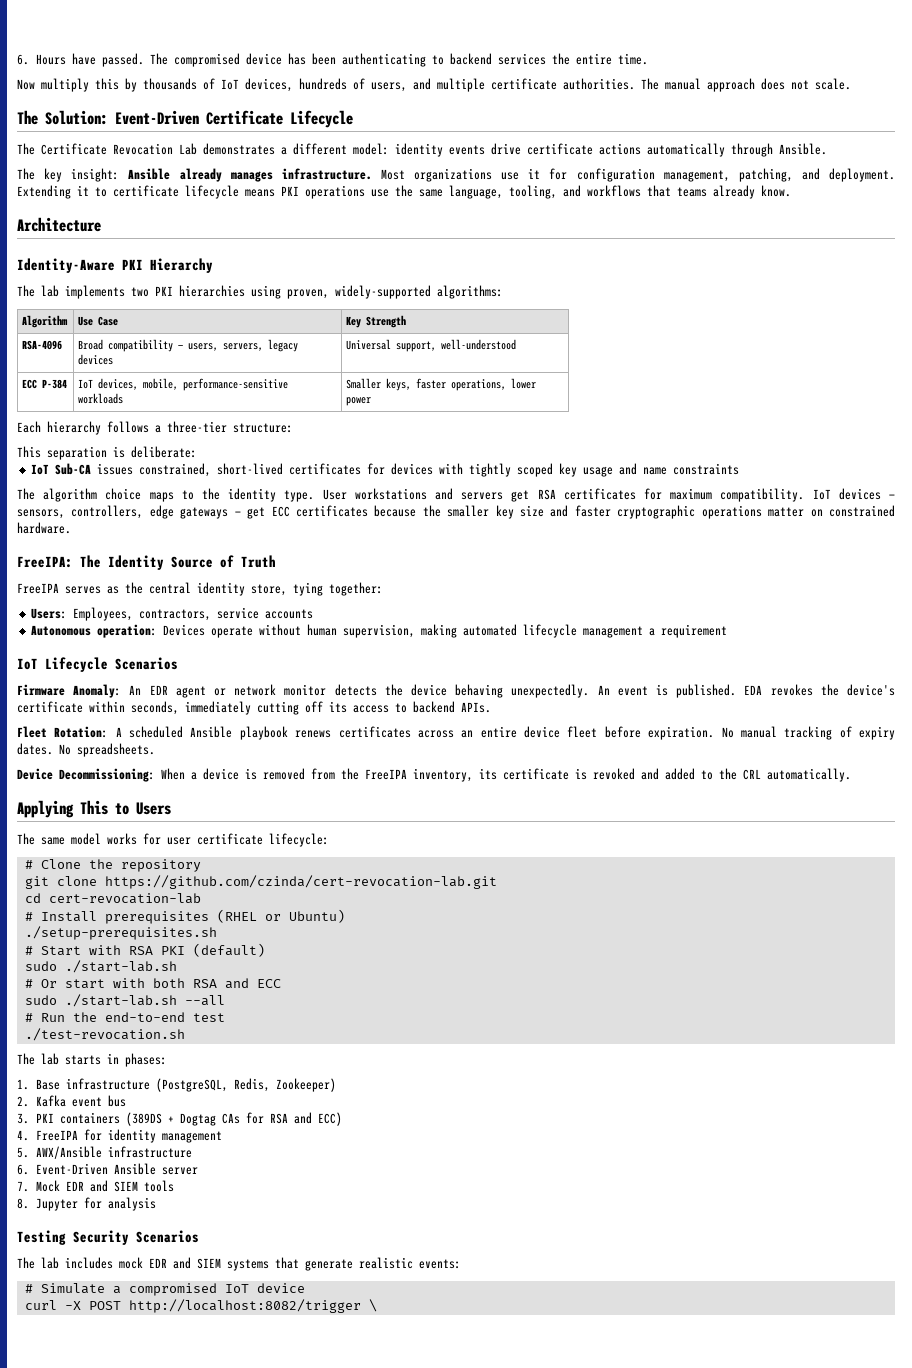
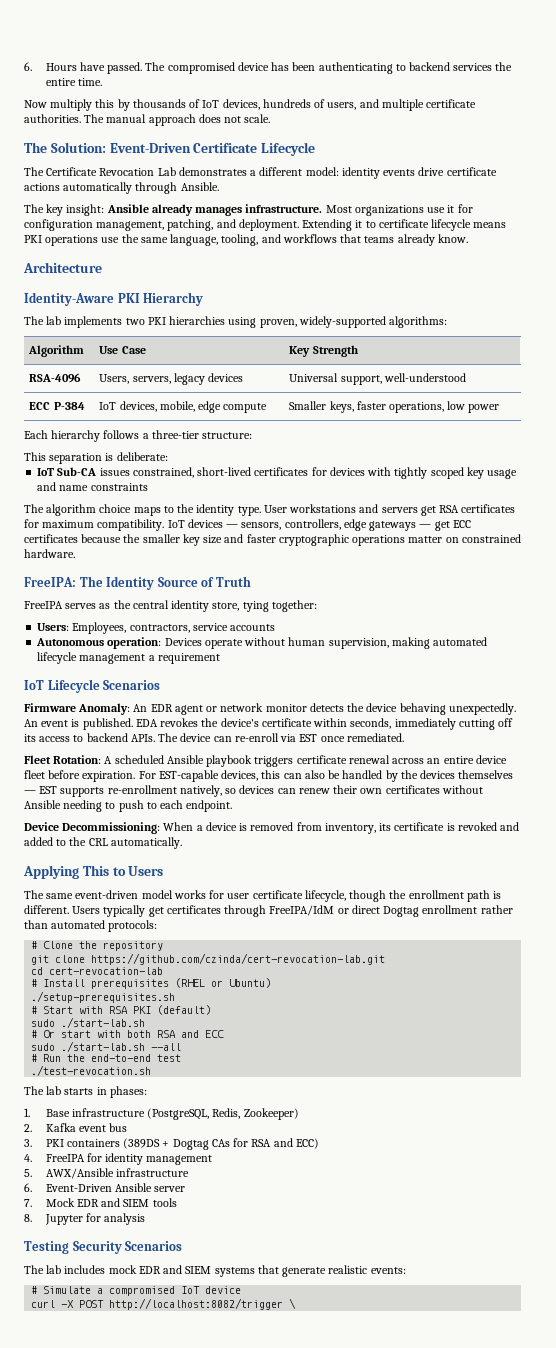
[78,339,219,352] Broad compatibility — users, -> [99,374,130,384] Users,
[183,378,289,391] [78,393,124,404] performance-sensitive workloads -> [198,401,268,413] edge compute
[511,378,537,389] lower -> [447,401,466,410] low
(491, 707) none -> [158,733,404,742] The device can re-enroll via EST once remediated.
[295,726,411,738] renews certificates -> [254,755,390,767] triggers certificate renewal
[721,726,895,740] [17,743,155,757] No manual tracking of expiry dates. No spreadsheets. -> [138,770,514,782] [24,785,483,797] [24,800,233,812] For EST-capable devices, this can also be handled by the devices themselves — EST supports re-enrollment natively, so devices can renew their own certificates without Ansible needing to push to each endpoint.
[341,768,407,780] the FreeIPA -> (322, 826) none
(65, 841) none -> [75,890,139,899] event-driven
[269,833,329,847] lifecycle: -> [304,890,502,902] [24,905,513,917] [24,920,158,932] lifecycle, though the enrollment path is different. Users typically get certificates through FreeIPA/IdM or direct Dogtag enrollment rather than automated protocols:

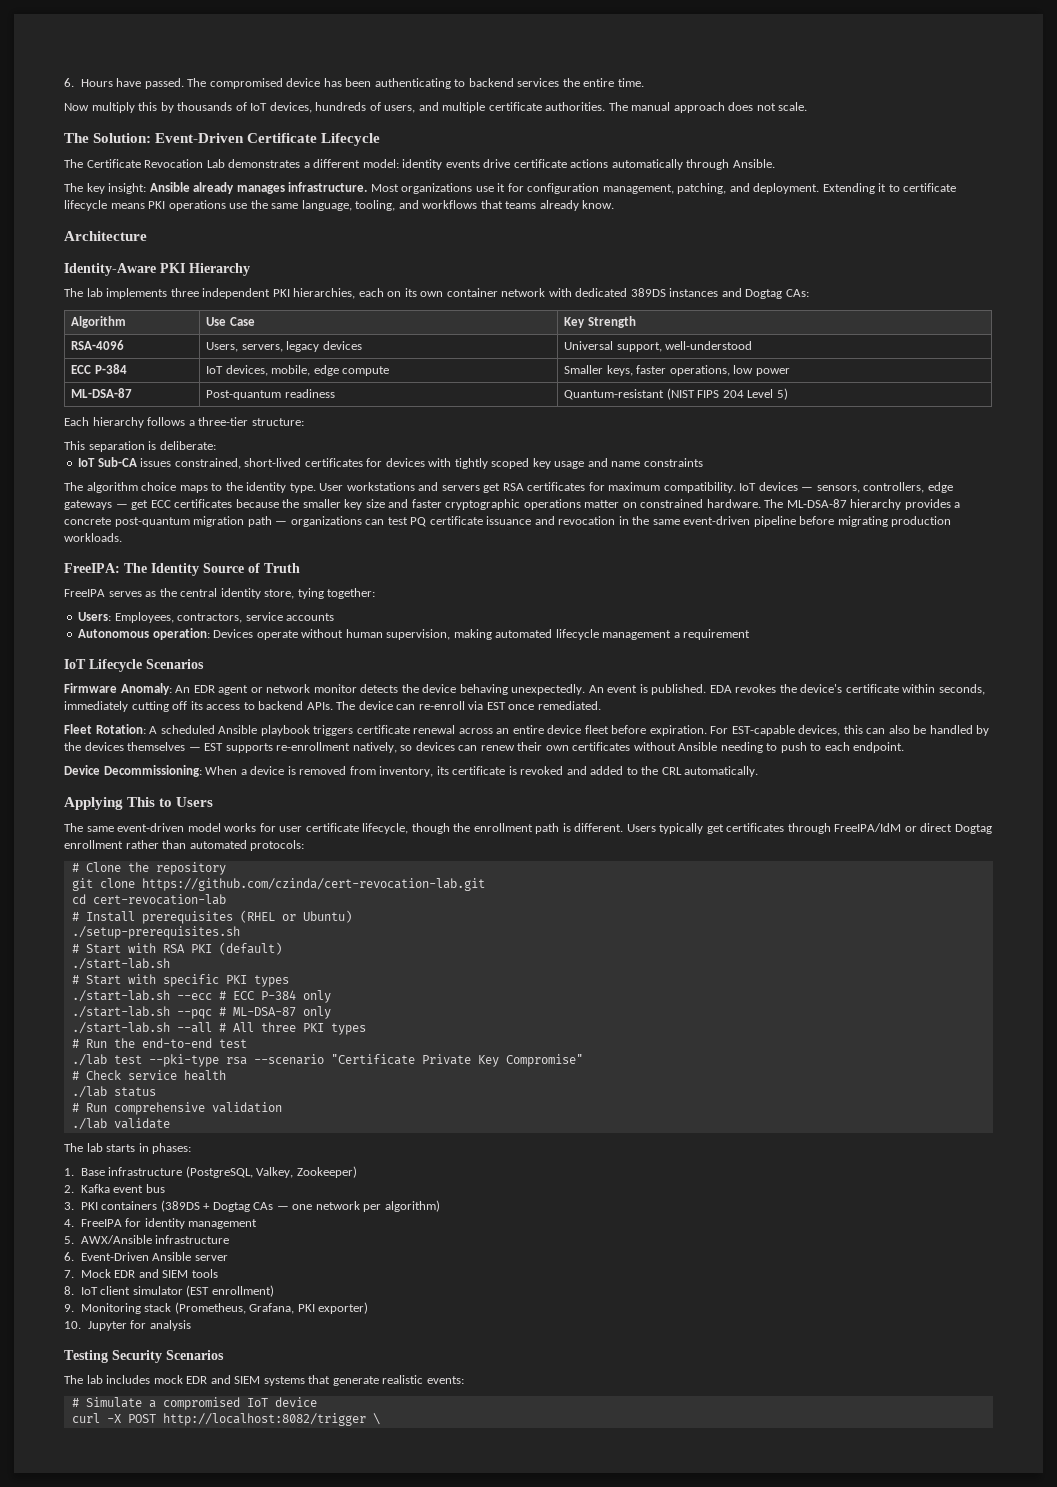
[125,316,448,328] two PKI hierarchies using proven, widely-supported algorithms: -> [170,288,809,299] three independent PKI hierarchies, each on its own container network with dedicated 389DS instances and Dogtag CAs:
(500, 408) none -> [71,388,133,398] [206,389,335,400] [564,388,788,400] // ML-DSA-87 | Post-quantum readiness | Quantum-resistant (NIST FIPS 204 Level 5)
(75, 553) none -> [764,499,961,510] [64,516,952,527] [64,533,122,542] The ML-DSA-87 hierarchy provides a concrete post-quantum migration path — organizations can test PQ certificate issuance and revocation in the same event-driven pipeline before migrating production workloads.
[31,1019,56,1027] sudo -> (282, 948) none
[43,1030,225,1038] [31,1041,182,1052] Or start with both RSA and ECC // sudo ./start-lab.sh --all -> [85,974,289,987] [71,990,331,1003] [71,1006,331,1019] [71,1022,366,1035] Start with specific PKI types // ./start-lab.sh --ecc # ECC P-384 only // ./start-lab.sh --pqc # ML-DSA-87 only // ./start-lab.sh --all # All three PKI types
[31,1065,152,1076] ./test-revocation.sh -> [71,1054,583,1067] [71,1070,226,1081] [71,1086,156,1098] [71,1102,282,1115] [71,1118,170,1130] ./lab test --pki-type rsa --scenario "Certificate Private Key Compromise" // # Check service health // ./lab status // # Run comprehensive validation // ./lab validate
[212,1108,241,1119] Redis, -> [256,1167,294,1178] Valkey,
[233,1138,319,1149] for RSA and ECC) -> [276,1200,440,1212] — one network per algorithm)
(32, 1218) none -> [80,1285,274,1297] [64,1302,369,1314] [64,1321,81,1329] IoT client simulator (EST enrollment) // 9. Monitoring stack (Prometheus, Grafana, PKI exporter) // 10.

